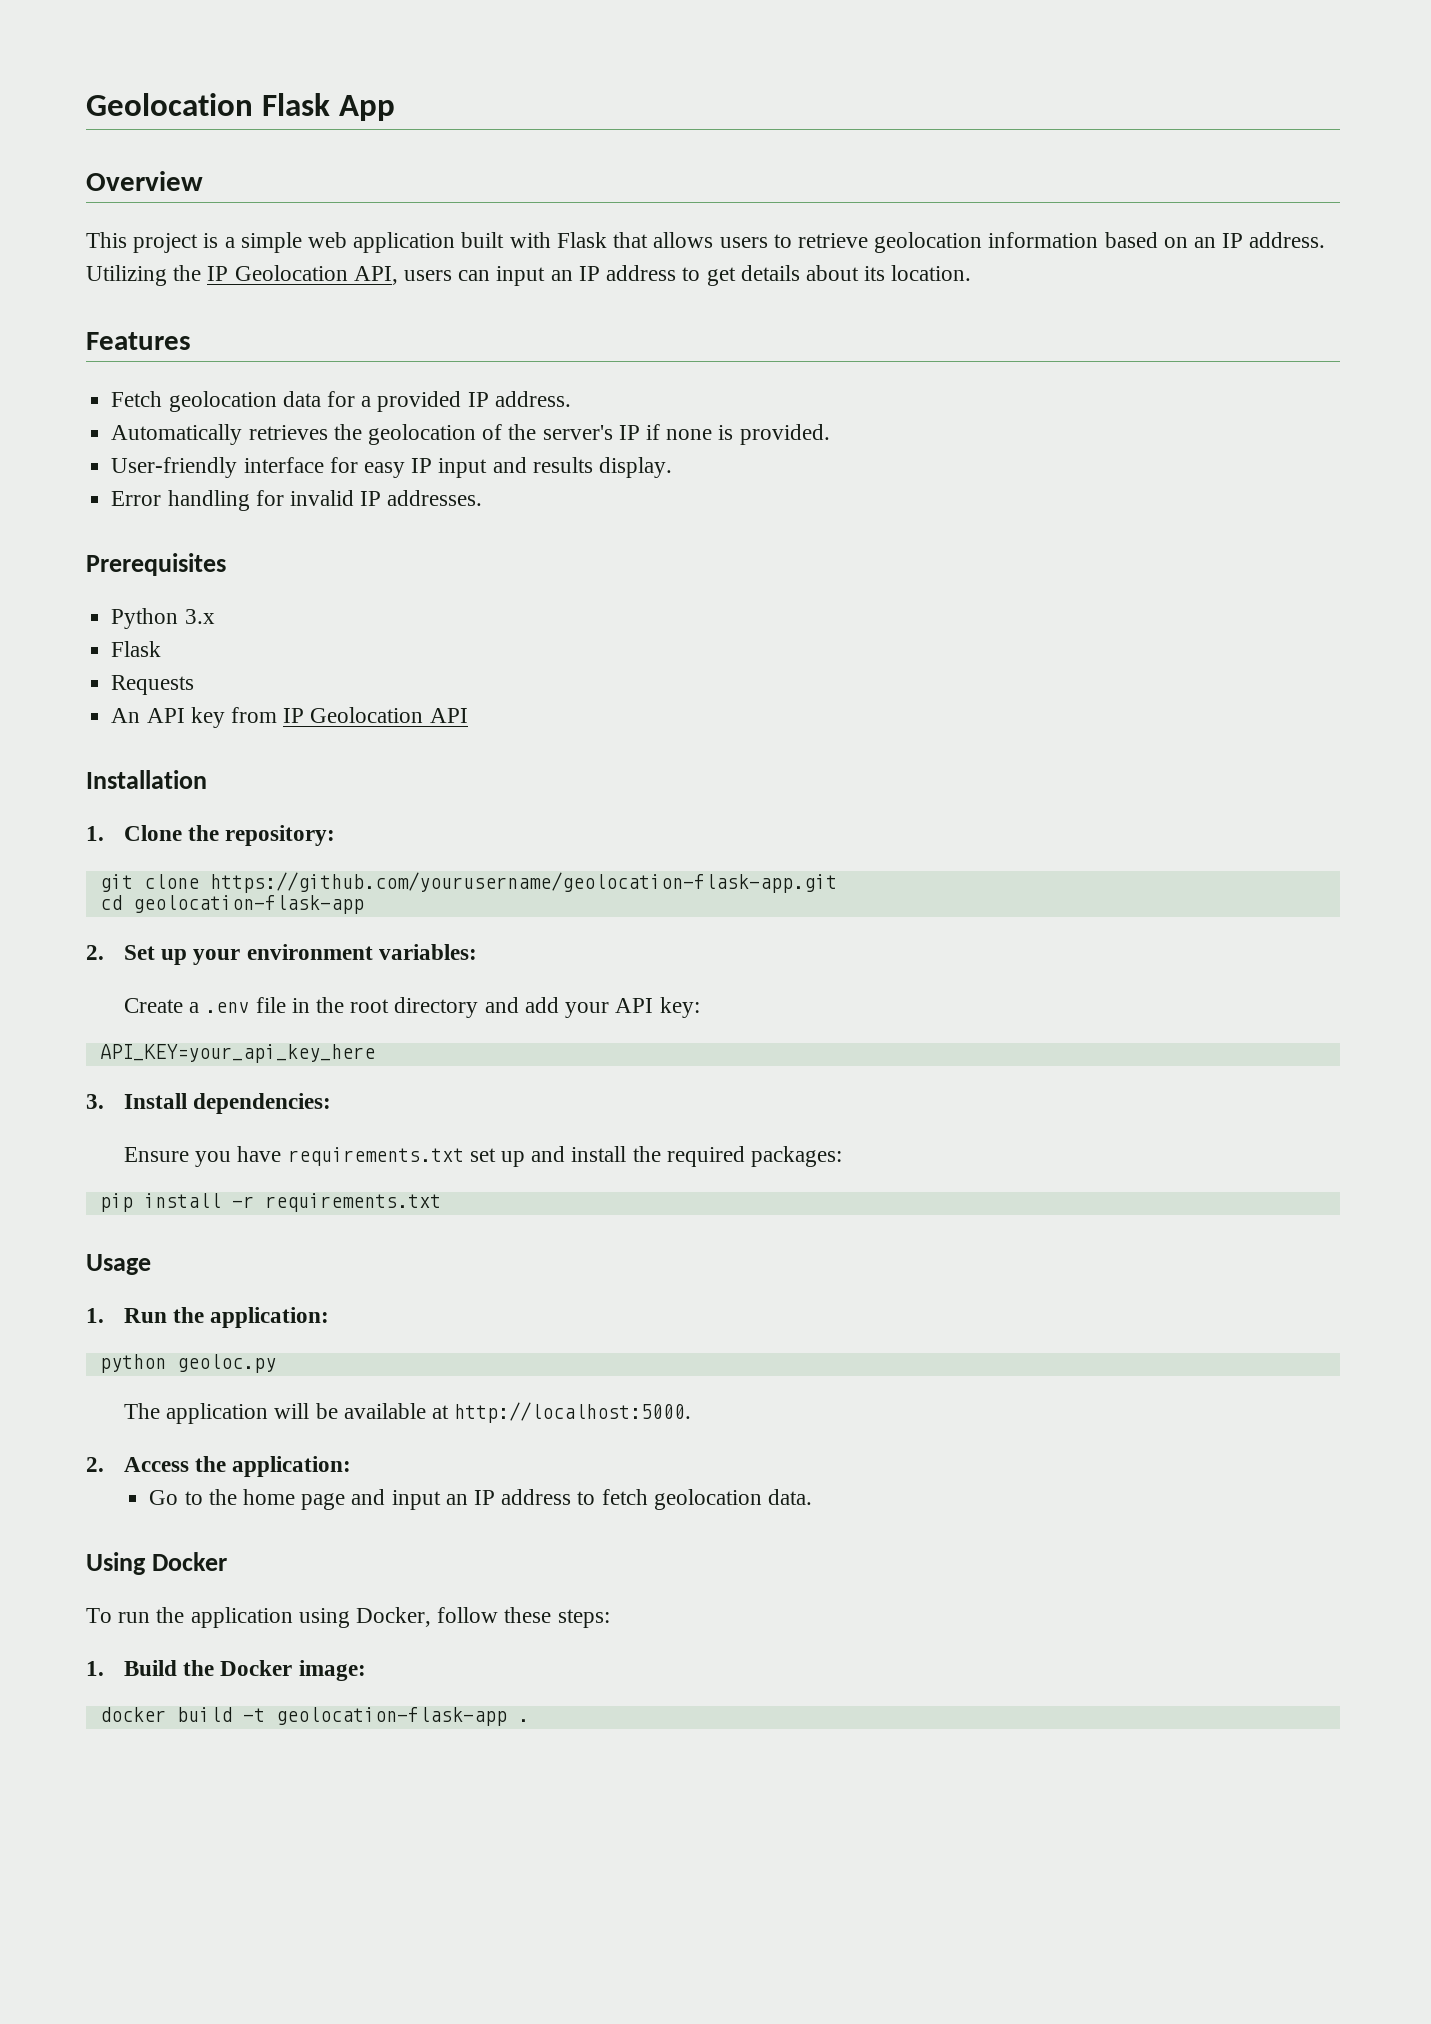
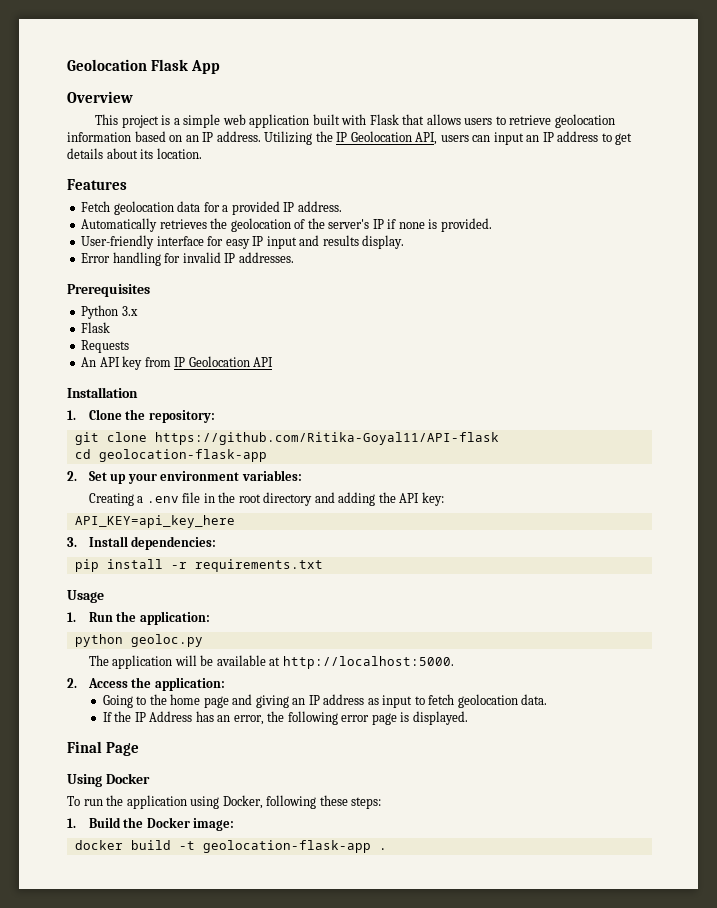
[209,872,837,893] https://github.com/yourusername/geolocation-flask-app.git -> [154,432,499,445] https://github.com/Ritika-Goyal11/API-flask
[123,998,183,1013] Create -> [88,493,134,506] Creating
[524,997,610,1018] add your -> [338,492,396,506] adding the
[99,1044,375,1063] API_KEY=your_api_key_here -> [74,515,235,528] API_KEY=api_key_here
[123,1146,843,1167] // Ensure you have requirements.txt set up and install the required packages: -> (217, 543) none
[149,1490,179,1505] Go -> [102,695,133,708] Going
[391,1489,572,1510] input an IP address -> [255,694,413,708] giving an IP address as input
(813, 1497) none -> [102,711,468,725] [67,741,139,756] // If the IP Address has an error, the following error page is displayed. // Final Page
[437,1607,499,1623] follow -> [266,795,317,809] following

